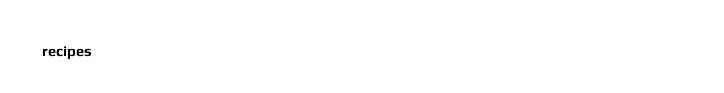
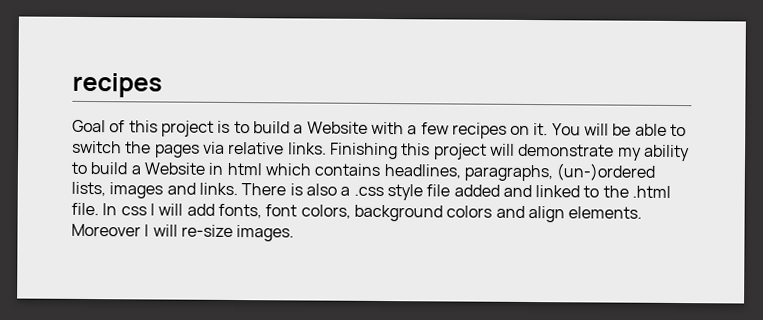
[42,46,92,60] recipes -> [72,72,163,98] [72,119,687,139] [72,140,690,162] [71,161,656,182] [71,181,672,201] [71,202,643,223] [71,223,295,242] recipes // Goal of this project is to build a Website with a few recipes on it. You will be able to switch the pages via relative links. Finishing this project will demonstrate my ability to build a Website in html which contains headlines, paragraphs, (un-)ordered lists, images and links. There is also a .css style file added and linked to the .html file. In css I will add fonts, font colors, background colors and align elements. Moreover I will re-size images.

